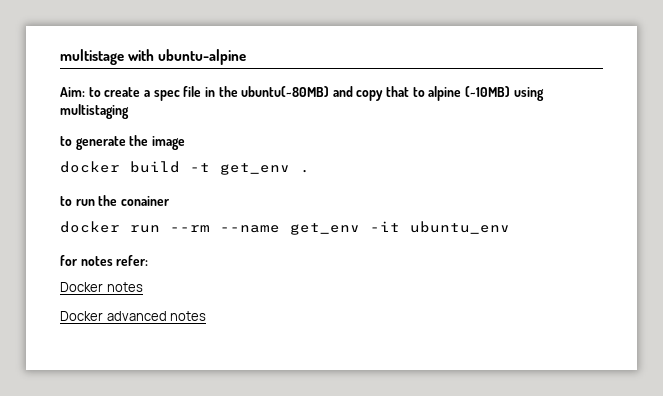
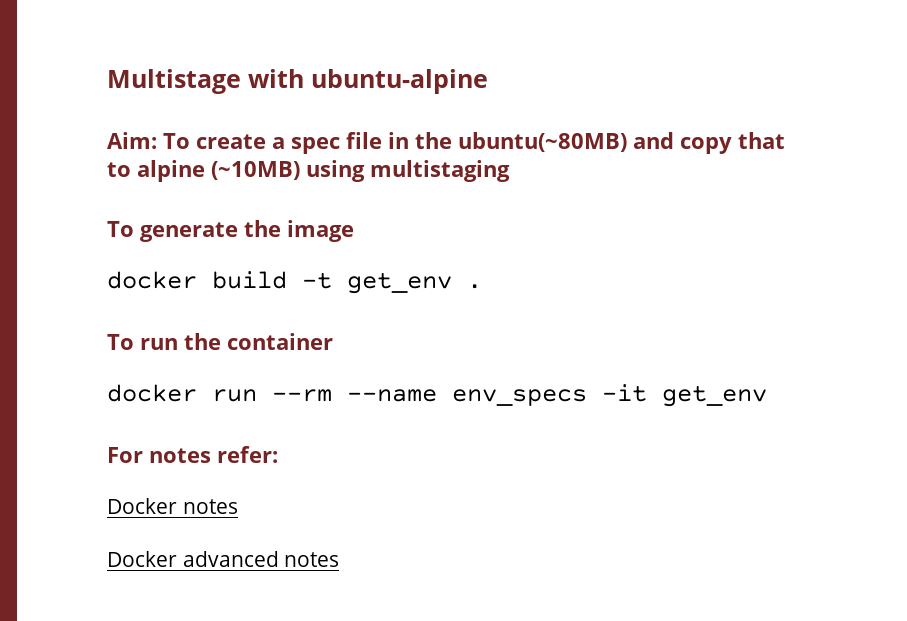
[60,49,124,65] multistage -> [107,69,241,94] Multistage
[88,87,101,97] to -> [163,133,190,149] To
[60,136,72,146] to -> [107,221,134,237] To
[60,196,72,206] to -> [107,334,134,350] To
[120,196,170,206] conainer -> [226,333,333,350] container
[290,221,510,235] [60,255,78,266] get_env -it ubuntu_env // for -> [452,384,767,407] [107,447,143,463] env_specs -it get_env // For

